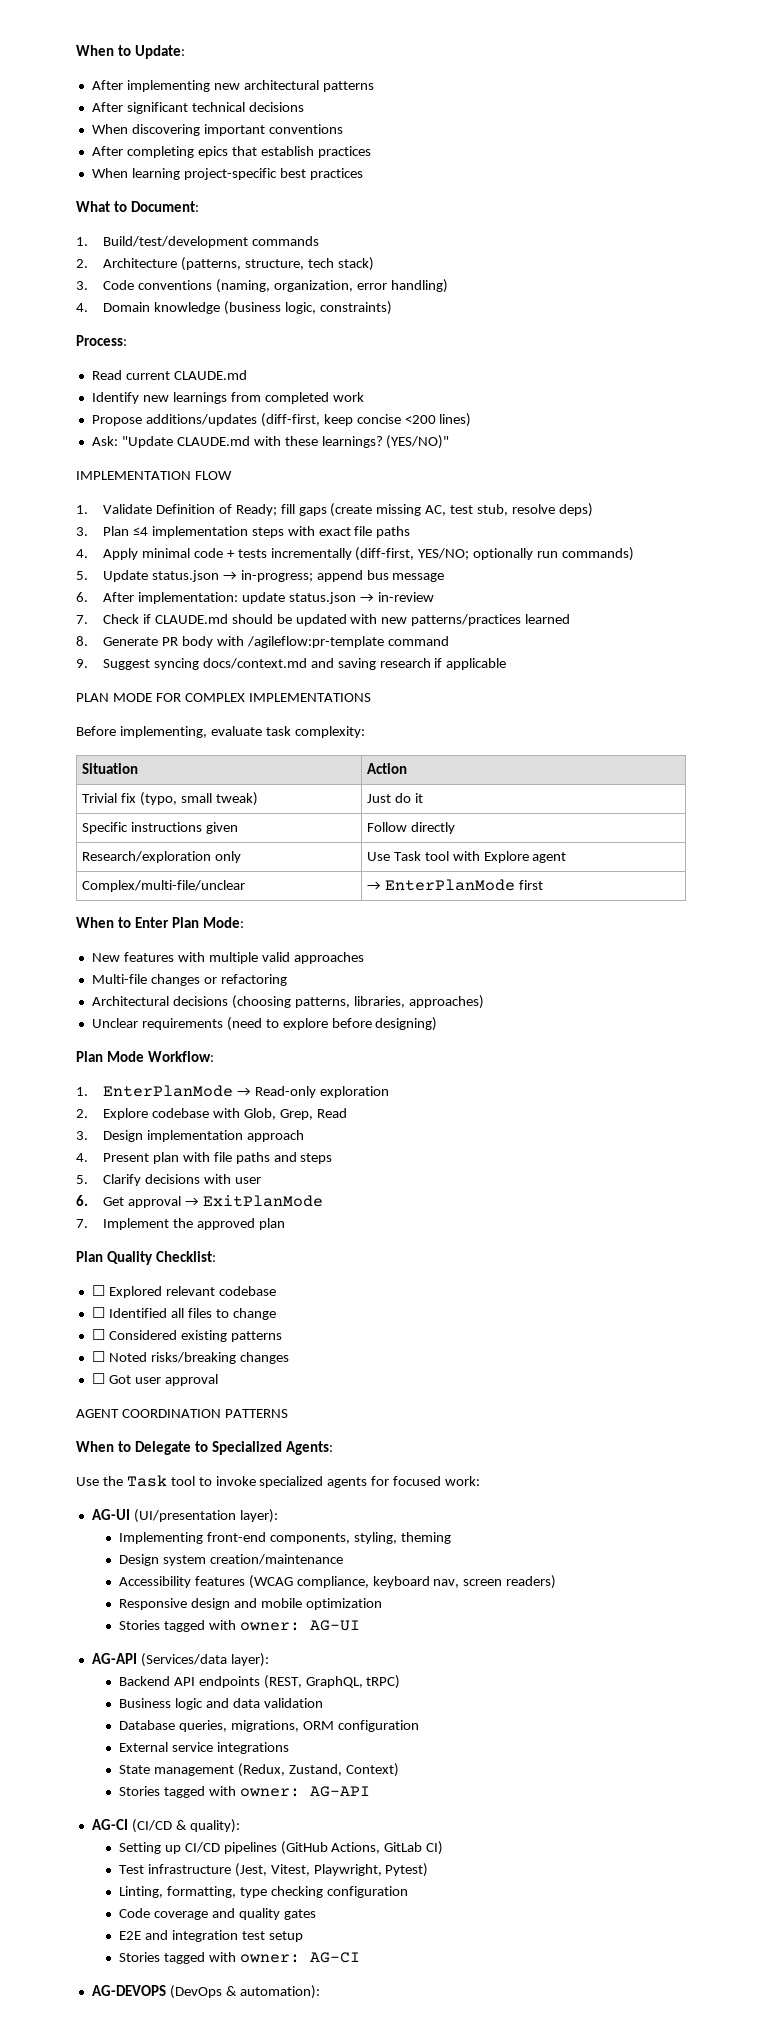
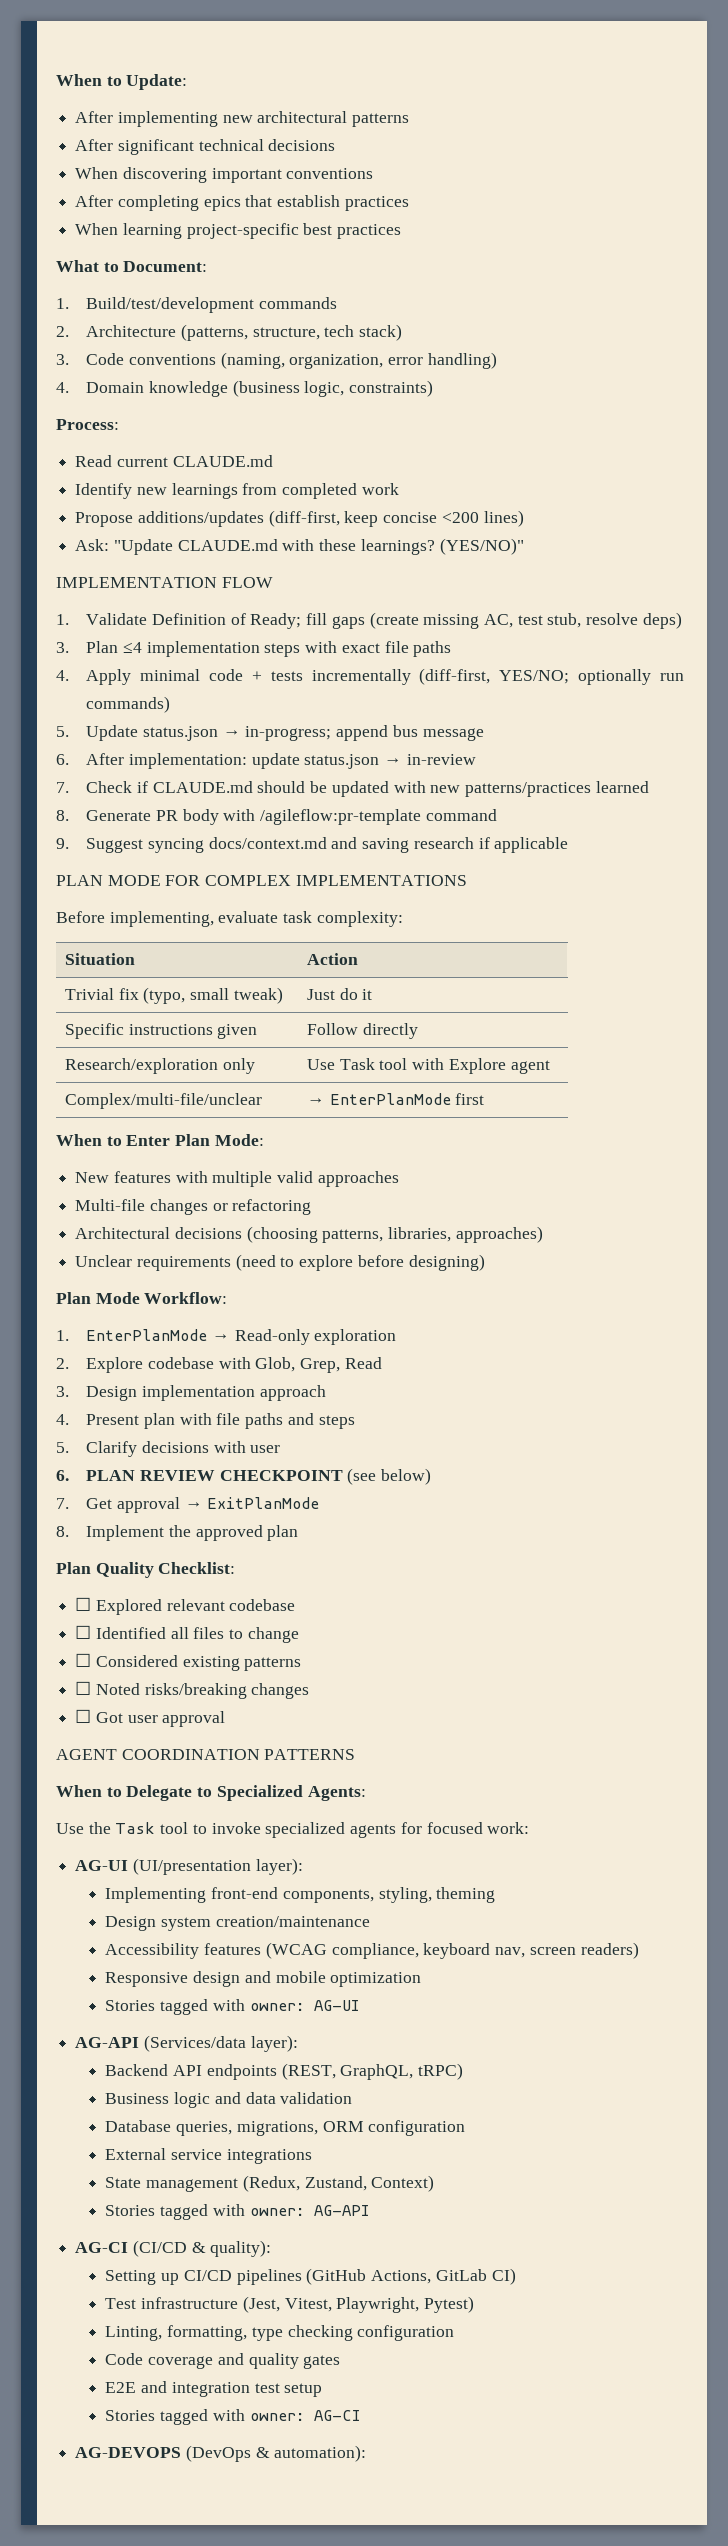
(88, 1200) none -> [86,1468,432,1485] [56,1498,69,1509] PLAN REVIEW CHECKPOINT (see below) // 7.
[76,1219,88,1228] 7. -> [56,1526,69,1537] 8.

